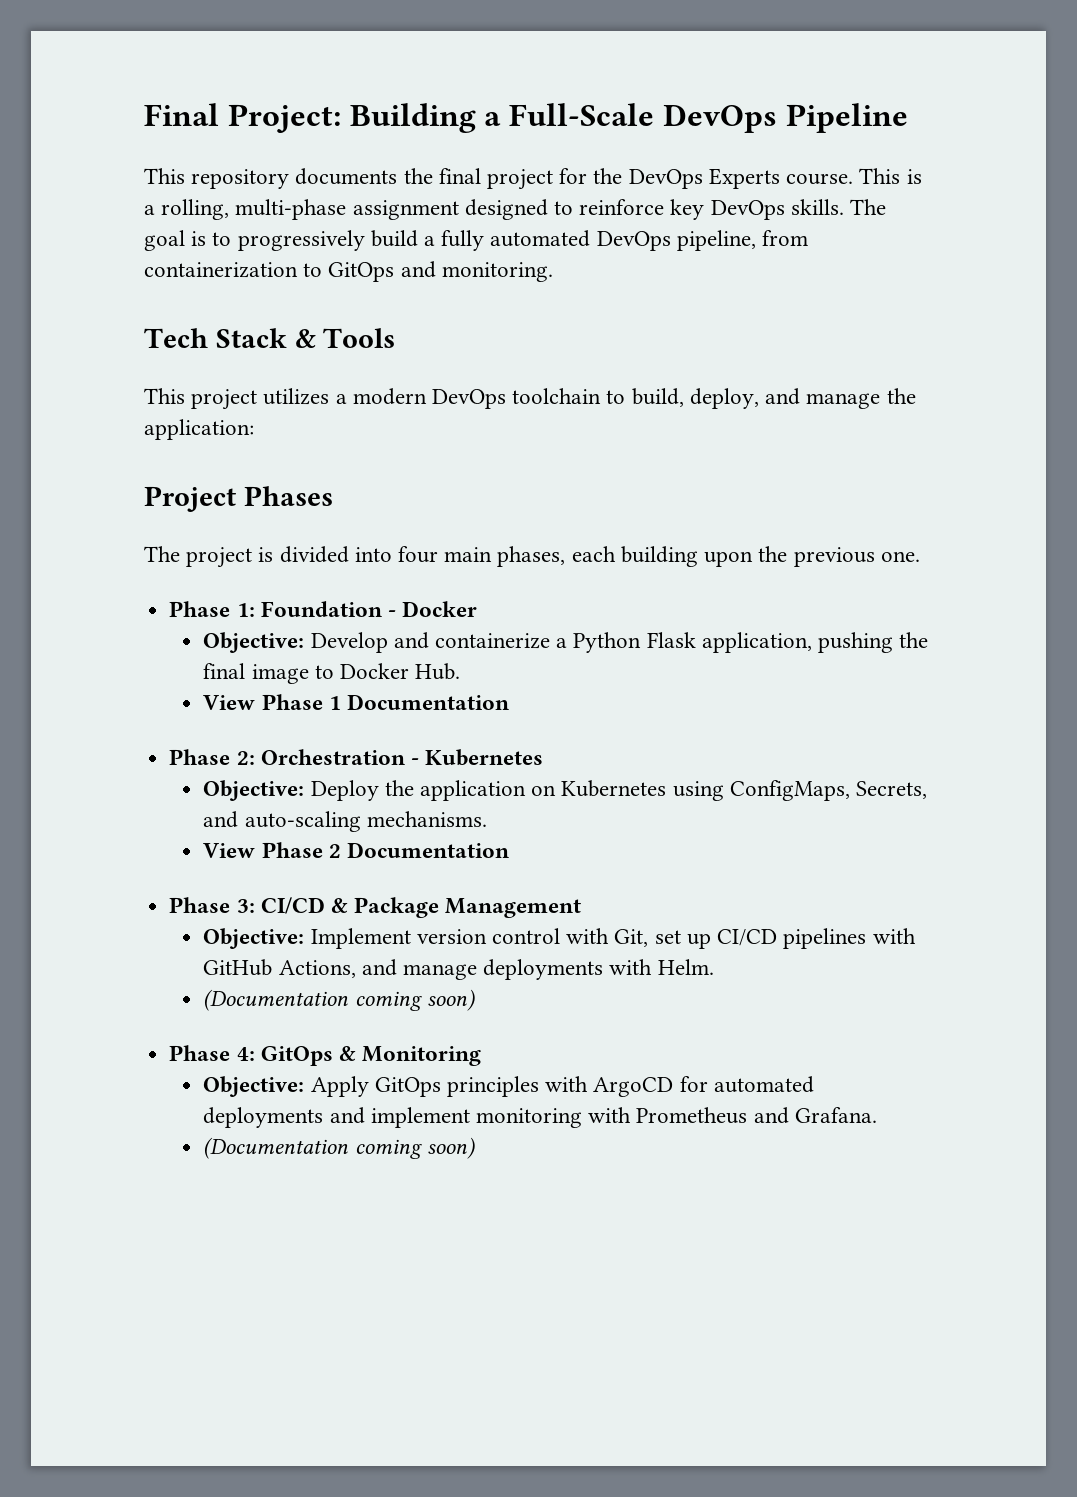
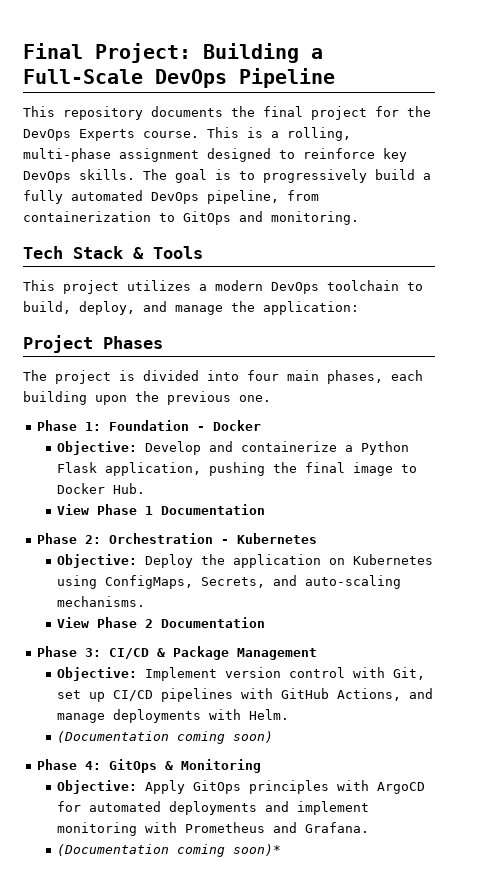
[426,1137,475,1159] soon) -> [233,844,282,856] soon)*

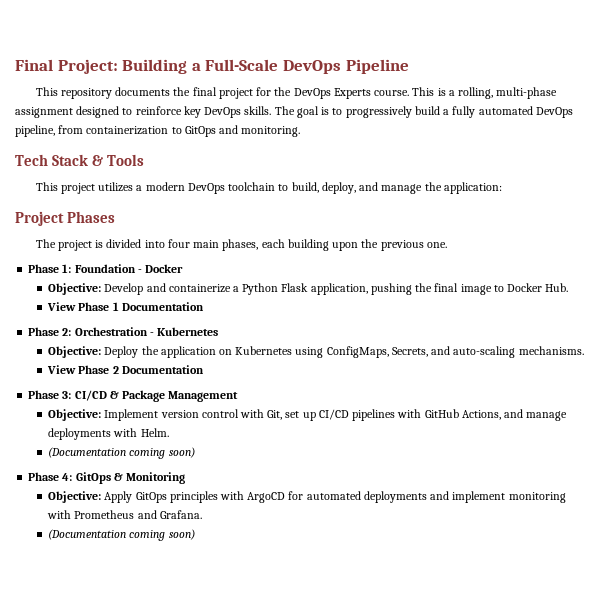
[233,844,282,856] soon)* -> [168,529,195,540] soon)

